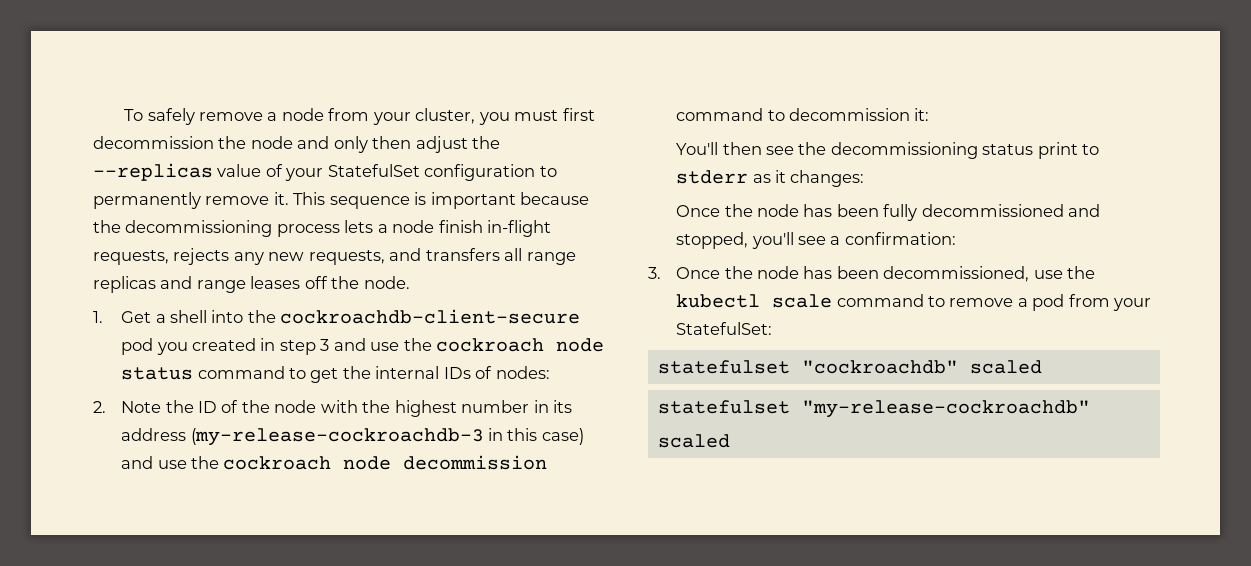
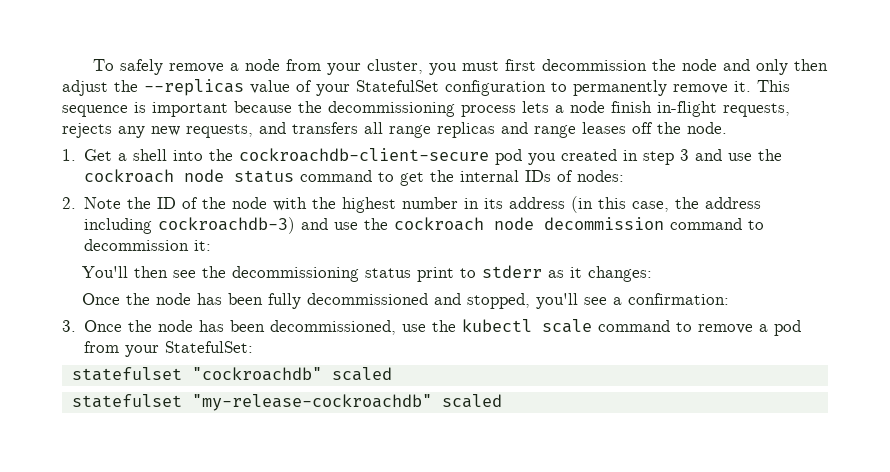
[190,428,584,446] (my-release-cockroachdb-3 in this case) -> [571,196,762,213] [84,217,296,234] (in this case, the address including cockroachdb-3)

